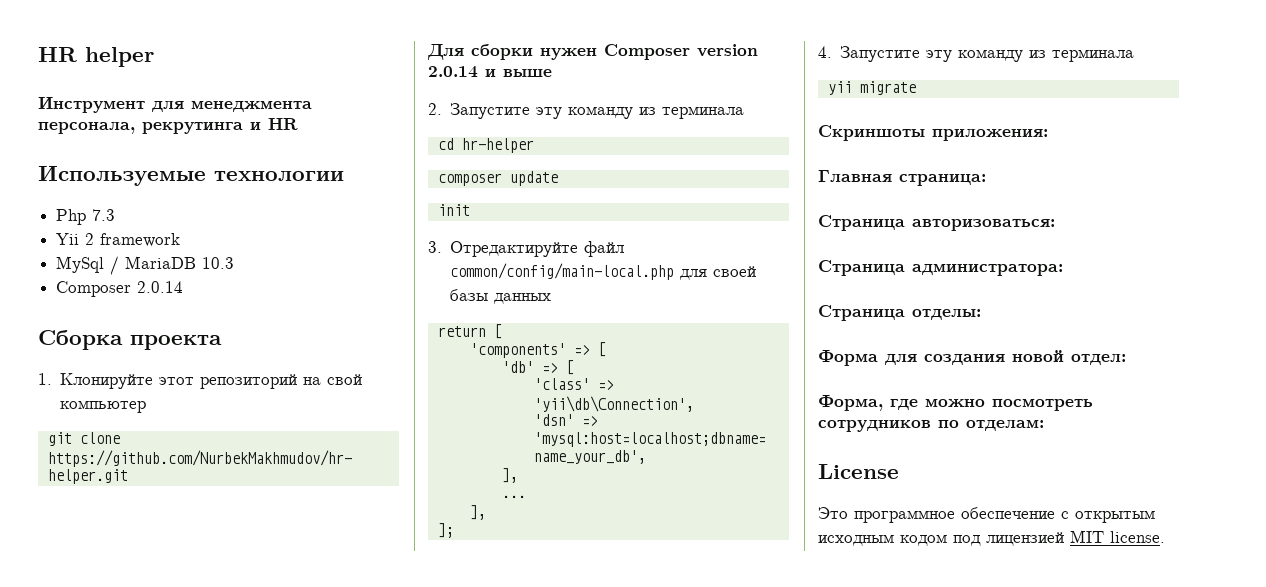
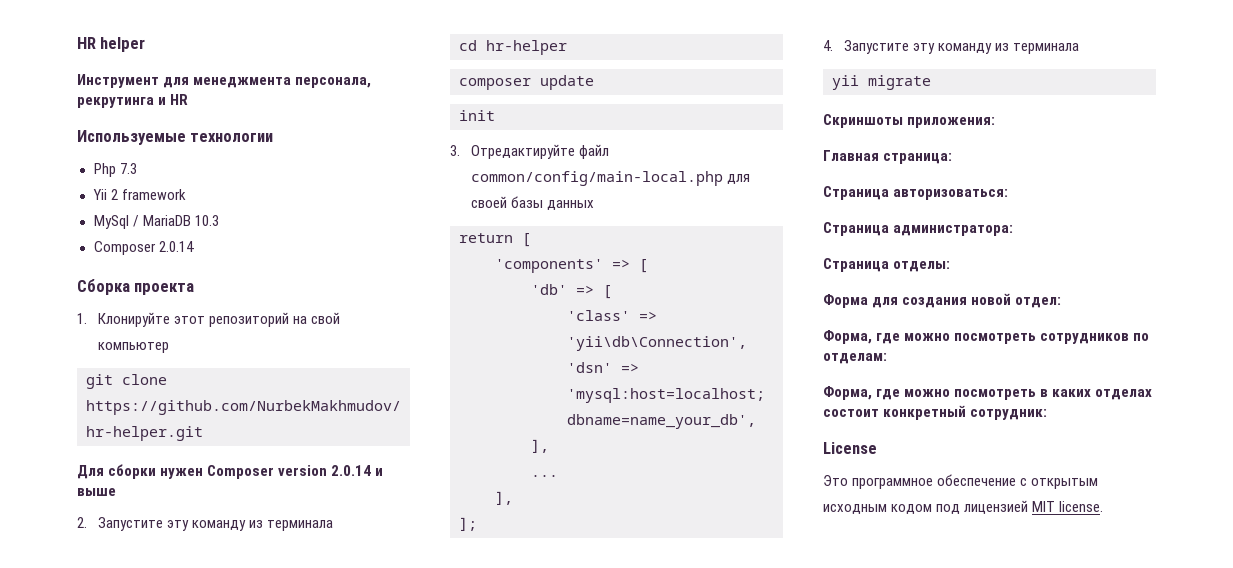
(1044, 425) none -> [823,386,1153,400] [823,405,1048,420] // Форма, где можно посмотреть в каких отделах состоит конкретный сотрудник:

